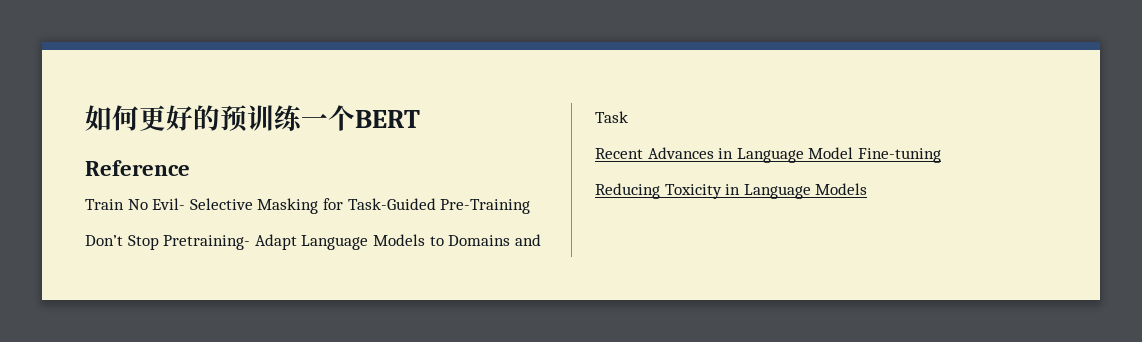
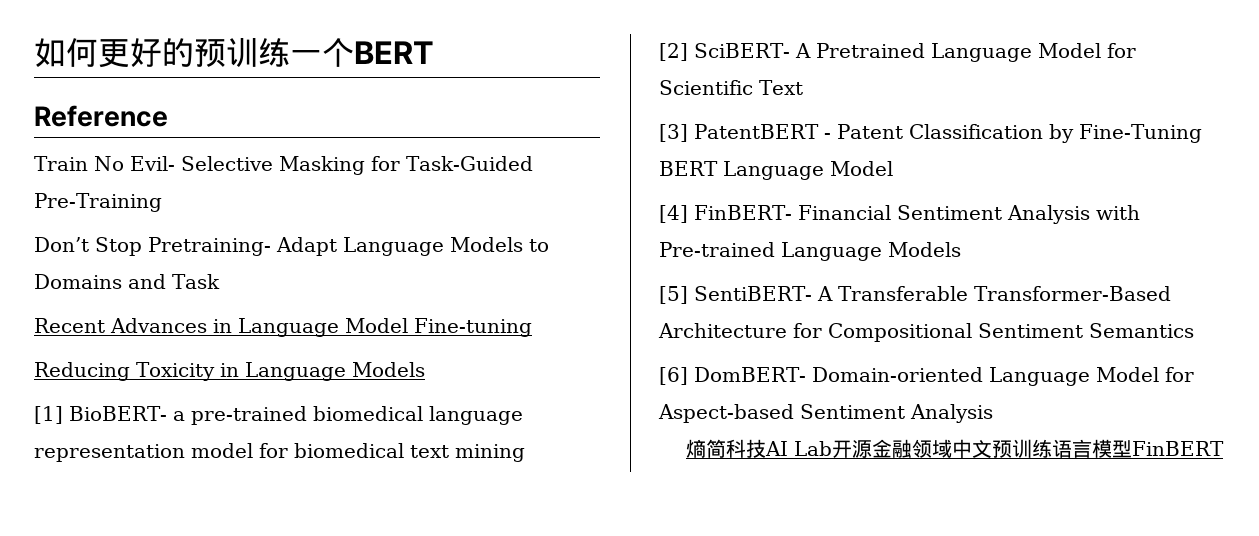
(868, 189) none -> [34,406,523,425] [34,443,525,462] [659,43,1136,62] [659,80,803,95] [659,124,1202,143] [659,161,893,180] [659,205,1140,224] [659,242,961,261] [659,286,1171,304] [658,323,1194,342] [659,367,1194,386] [658,404,993,423] [686,439,1225,458] // [1] BioBERT- a pre-trained biomedical language representation model for biomedical text mining // [2] SciBERT- A Pretrained Language Model for Scientific Text // [3] PatentBERT - Patent Classification by Fine-Tuning BERT Language Model // [4] FinBERT- Financial Sentiment Analysis with Pre-trained Language Models // [5] SentiBERT- A Transferable Transformer-Based Architecture for Compositional Sentiment Semantics // [6] DomBERT- Domain-oriented Language Model for Aspect-based Sentiment Analysis // 熵简科技AI Lab开源金融领域中文预训练语言模型FinBERT

